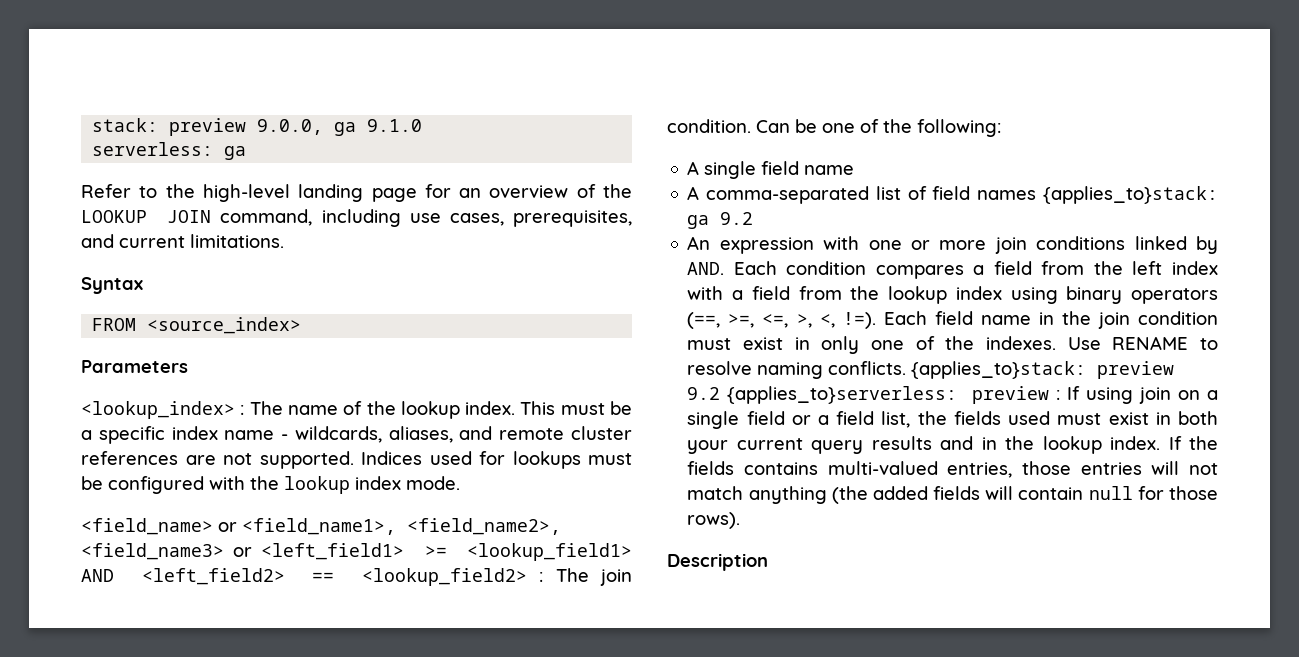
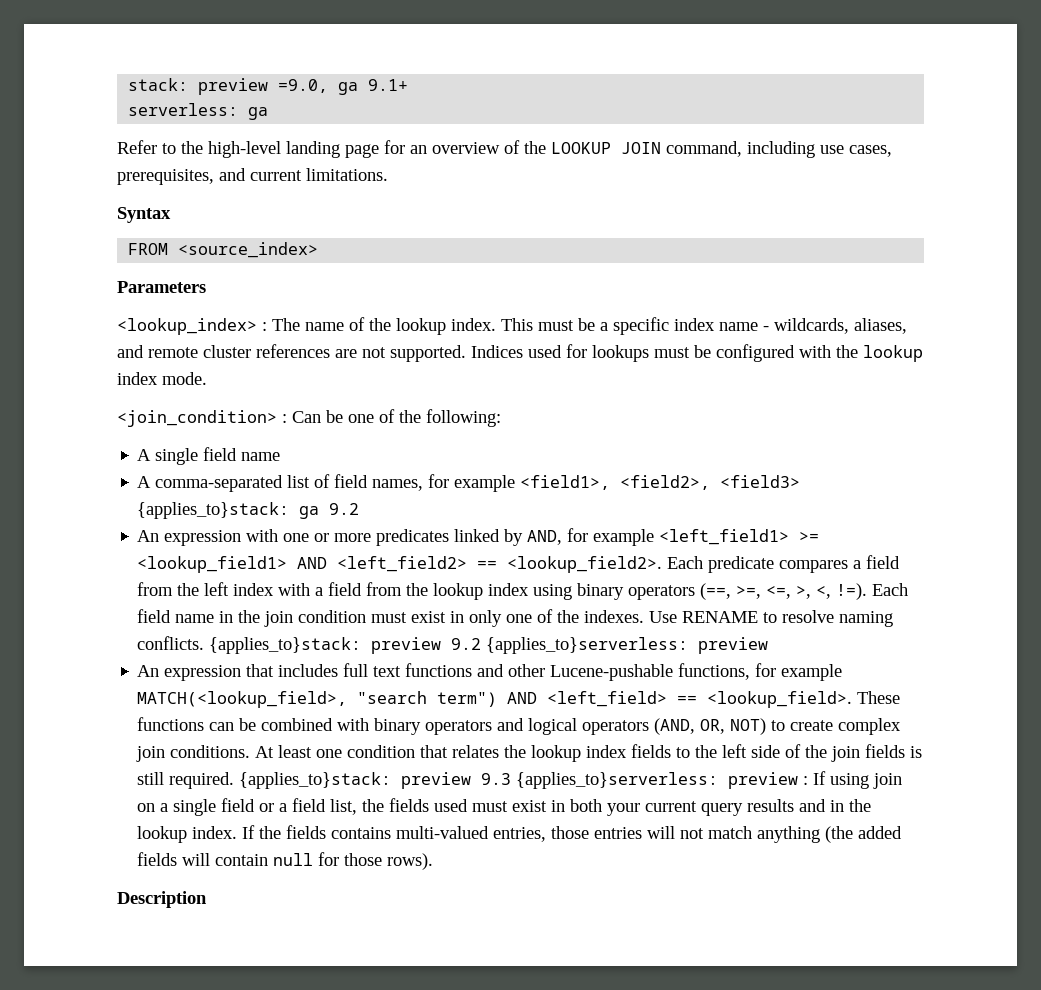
[257,119,423,136] 9.0.0, ga 9.1.0 -> [278,79,409,95] =9.0, ga 9.1+
[81,518,561,535] [81,543,632,561] [81,568,632,586] [667,119,751,133] <field_name> or <field_name1>, <field_name2>, <field_name3> or <left_field1> >= <lookup_field1> AND <left_field2> == <lookup_field2> : The join condition. -> [117,410,287,427] <join_condition> :
[977,190,1037,200] names -> [372,474,801,492] names, for example <field1>, <field2>, <field3>
[994,236,1218,254] [687,261,867,275] join conditions linked by AND. Each condition -> [376,528,820,546] [137,556,775,573] predicates linked by AND, for example <left_field1> >= <lookup_field1> AND <left_field2> == <lookup_field2>. Each predicate
(1050, 395) none -> [137,663,843,681] [137,691,901,708] [137,717,902,735] [136,744,923,762] [137,772,799,789] // An expression that includes full text functions and other Lucene-pushable functions, for example MATCH(<lookup_field>, "search term") AND <left_field> == <lookup_field>. These functions can be combined with binary operators and logical operators (AND, OR, NOT) to create complex join conditions. At least one condition that relates the lookup index fields to the left side of the join fields is still required. {applies_to}stack: preview 9.3 {applies_to}serverless: preview

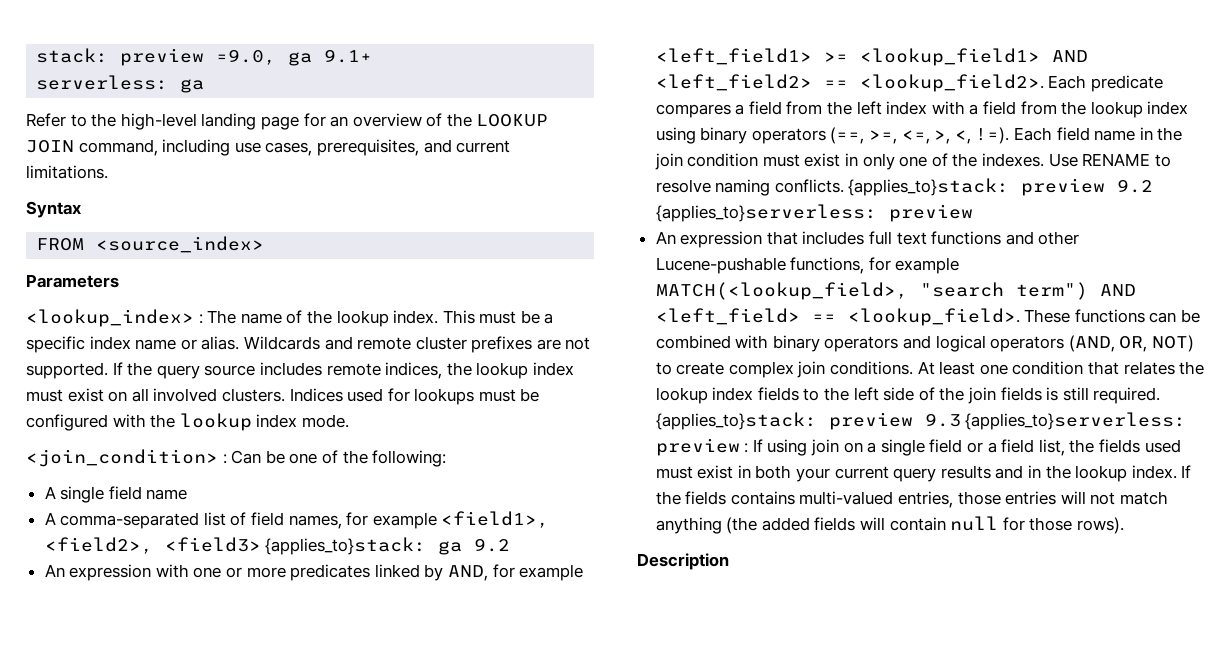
[763,318,907,334] - wildcards, aliases, -> [180,336,320,350] or alias. Wildcards
[256,344,330,358] references -> [471,336,533,353] prefixes
(466, 353) none -> [112,362,574,379] [26,388,285,402] If the query source includes remote indices, the lookup index must exist on all involved clusters.

